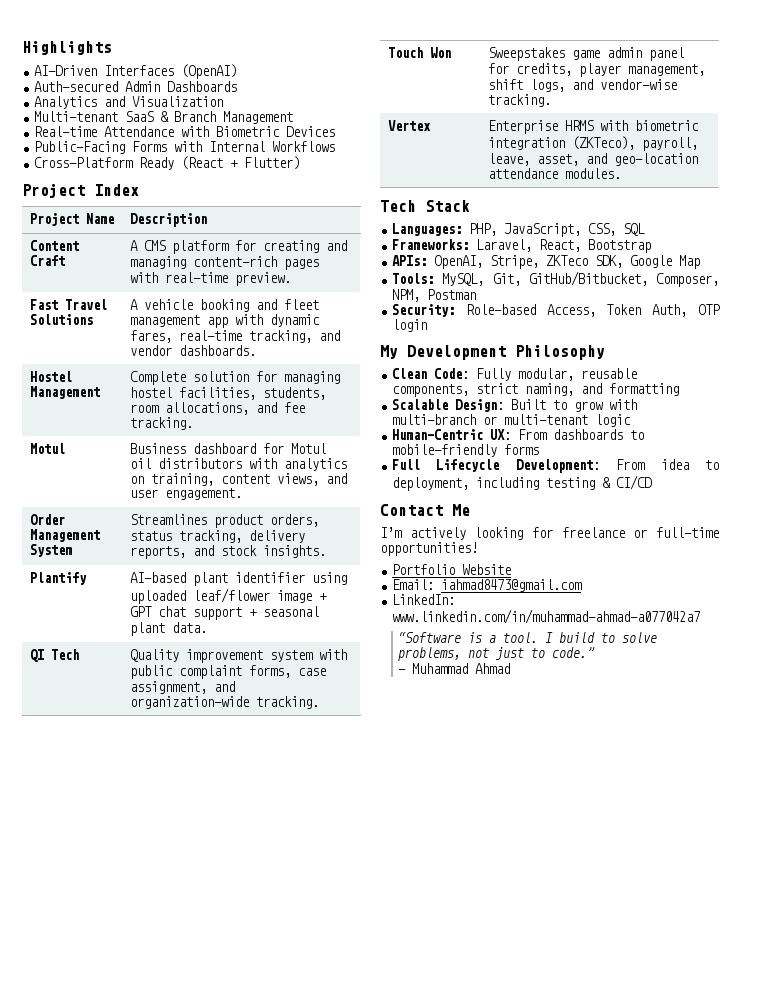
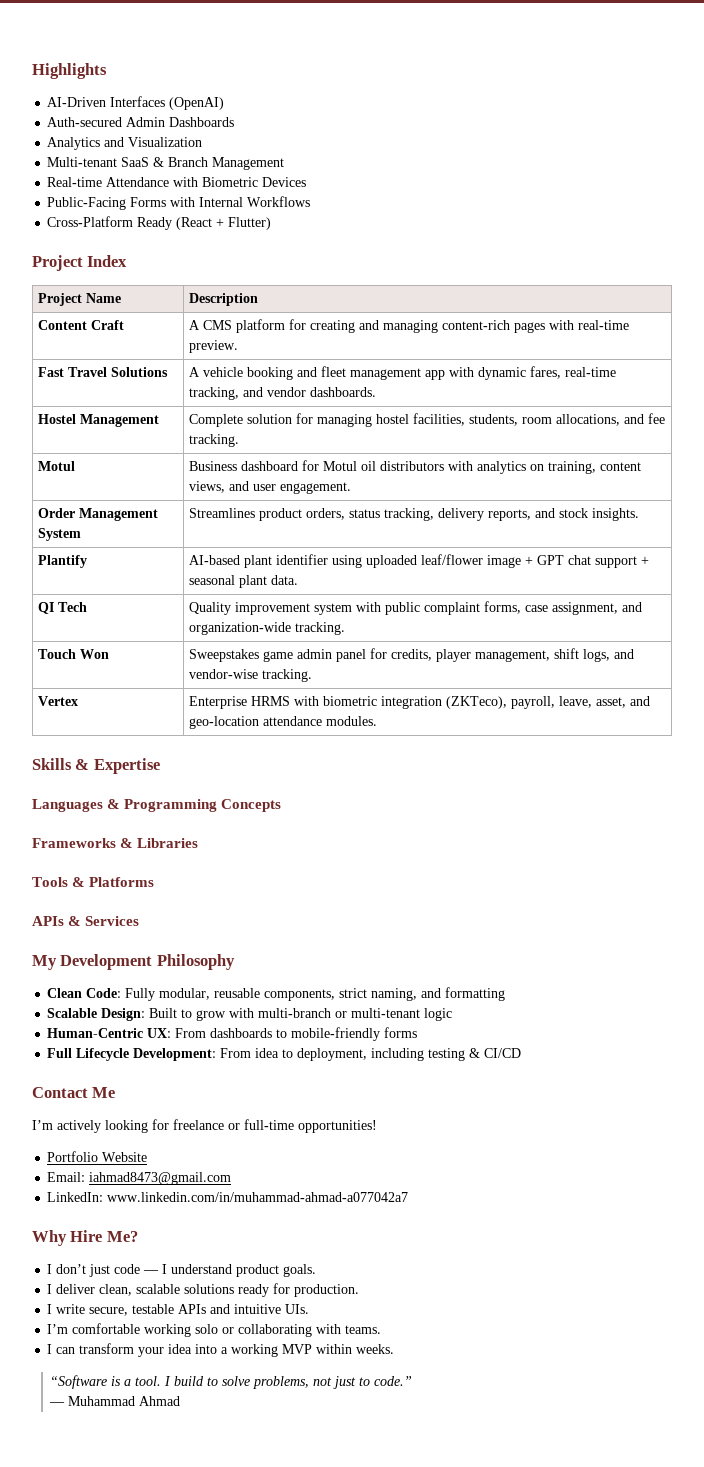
[380,200,470,212] [392,223,646,237] [392,239,652,253] [392,255,701,269] [392,271,719,287] [392,289,477,302] [392,304,720,317] [392,319,428,332] Tech Stack // Languages: PHP, JavaScript, CSS, SQL // Frameworks: Laravel, React, Bootstrap // APIs: OpenAI, Stripe, ZKTeco SDK, Google Map // Tools: MySQL, Git, GitHub/Bitbucket, Composer, NPM, Postman // Security: Role-based Access, Token Auth, OTP login -> [32,758,160,774] [32,799,282,812] [32,838,199,848] [32,877,155,887] [32,916,140,926] Skills & Expertise // Languages & Programming Concepts // Frameworks & Libraries // Tools & Platforms // APIs & Services
(701, 616) none -> [32,1230,138,1246] [47,1264,317,1277] [47,1283,360,1297] [47,1304,310,1316] [47,1323,382,1337] [47,1343,395,1357] // Why Hire Me? // I don’t just code — I understand product goals. // I deliver clean, scalable solutions ready for production. // I write secure, testable APIs and intuitive UIs. // I’m comfortable working solo or collaborating with teams. // I can transform your idea into a working MVP within weeks.

